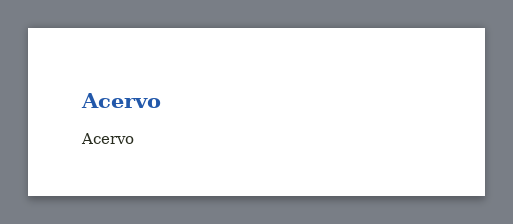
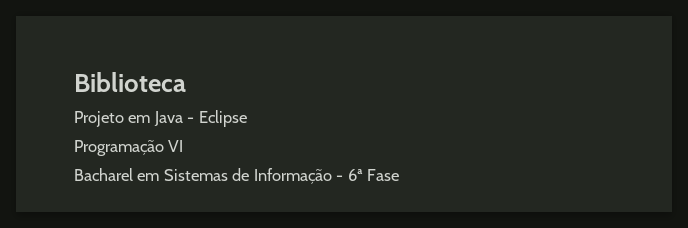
[81,93,161,108] [81,133,134,144] Acervo // Acervo -> [74,72,186,92] [74,110,247,127] [74,140,184,156] [74,168,400,184] Biblioteca // Projeto em Java - Eclipse // Programação VI // Bacharel em Sistemas de Informação - 6ª Fase

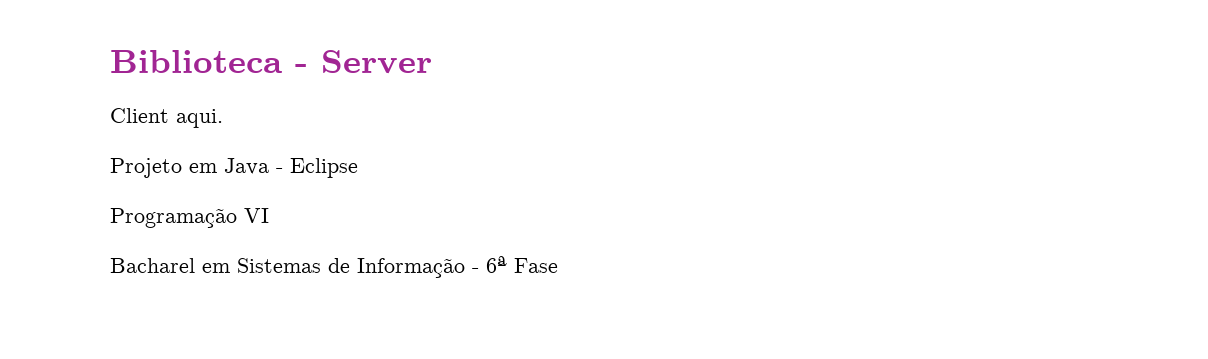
(186, 82) none -> [295,50,432,74] [110,108,223,128] - Server // Client aqui.

